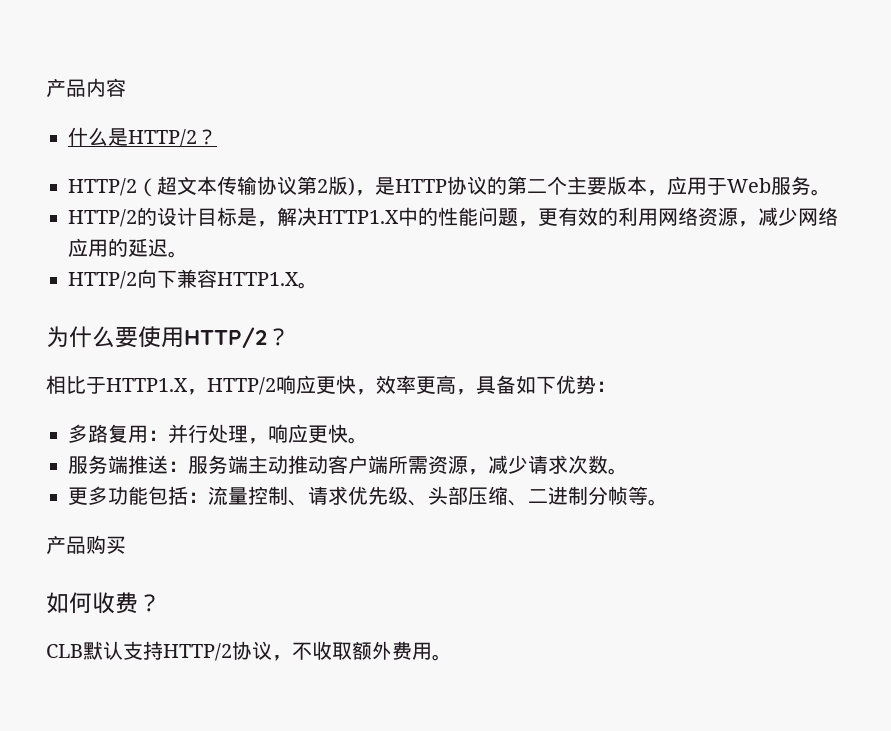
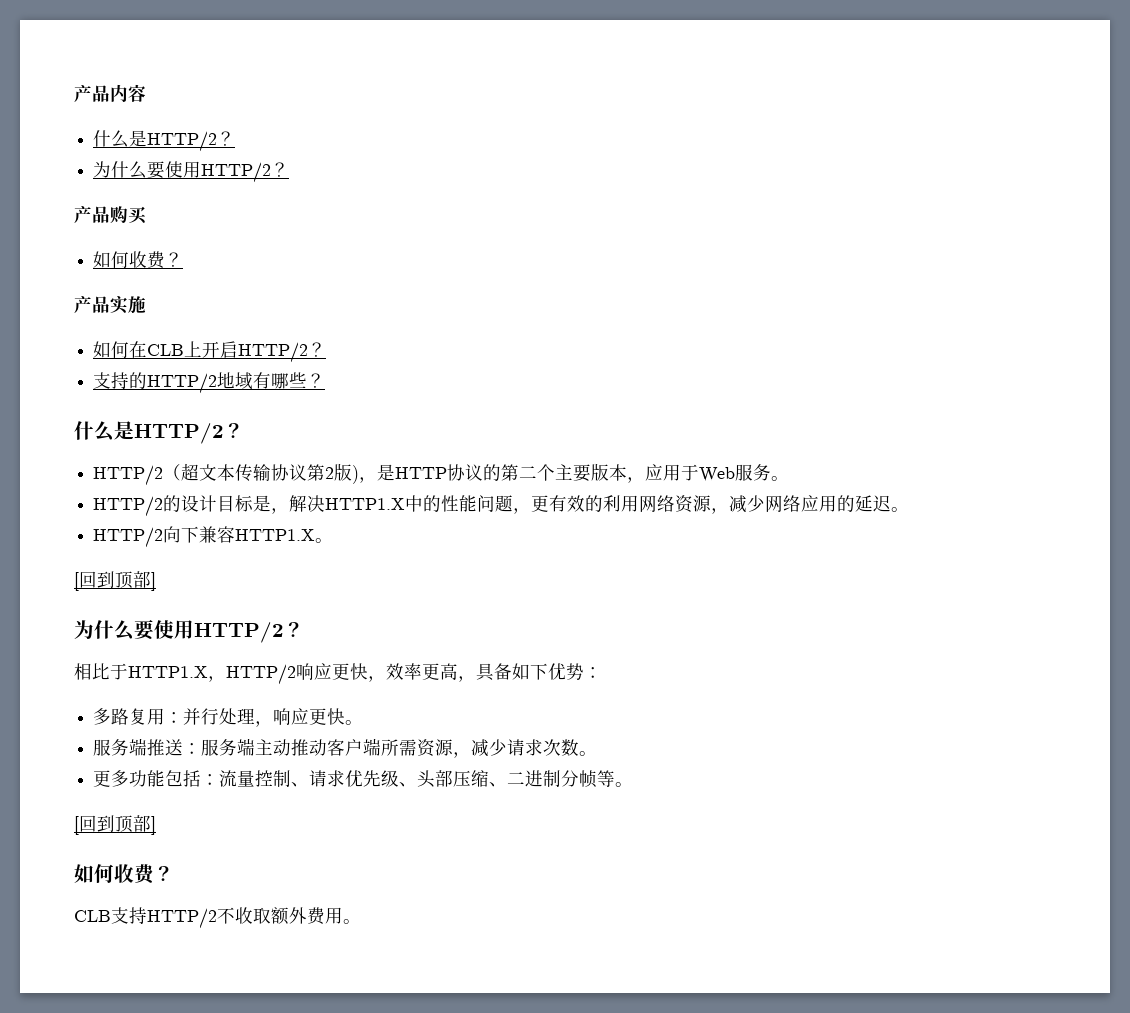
(217, 137) none -> [93,161,290,183] [74,206,147,224] [93,251,184,269] [74,296,146,314] [93,341,327,363] [93,372,326,394] [74,421,244,444] // 为什么要使用HTTP/2？ // 产品购买 // 如何收费？ // 产品实施 // 如何在CLB上开启HTTP/2？ // 支持的HTTP/2地域有哪些？ // 什么是HTTP/2？
(318, 285) none -> [74,571,156,591] // [回到顶部]
[46,535,126,554] 产品购买 -> [74,815,156,835] [回到顶部]
[83,641,123,660] 默认 -> (111, 916) none
[232,641,292,661] 协议， -> (217, 918) none

